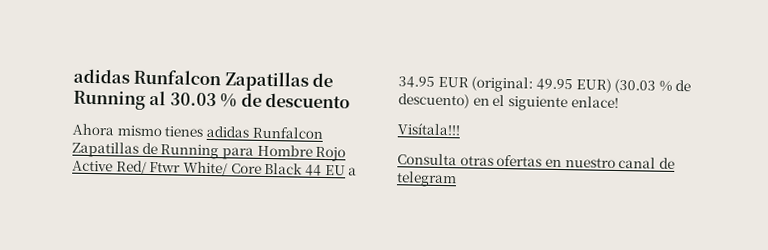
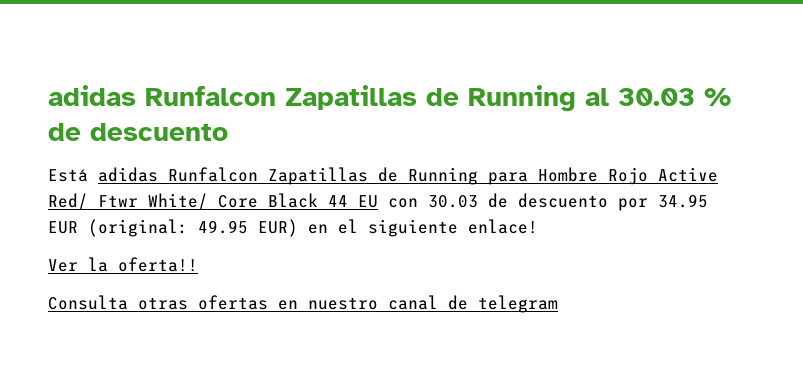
[72,123,204,137] Ahora mismo tienes -> [48,169,88,182] Está
[348,167,358,176] a -> [388,193,648,211] con 30.03 de descuento por
[614,78,691,94] [398,93,470,109] (30.03 % de descuento) -> (298, 228) none
[397,123,461,136] Visítala!!! -> [48,257,198,272] Ver la oferta!!

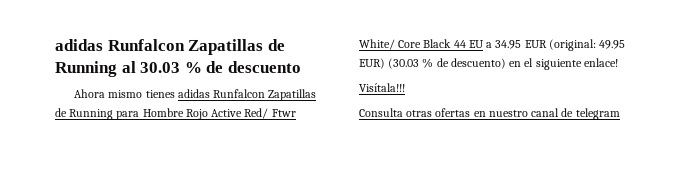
[48,169,88,182] Está -> [74,89,175,98] Ahora mismo tienes
[388,193,648,211] con 30.03 de descuento por -> [486,42,493,48] a
(298, 228) none -> [388,58,506,69] (30.03 % de descuento)
[48,257,198,272] Ver la oferta!! -> [359,83,405,92] Visítala!!!

